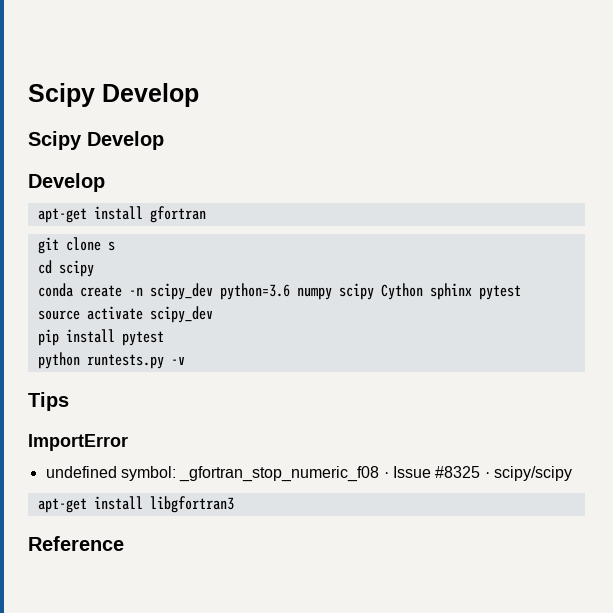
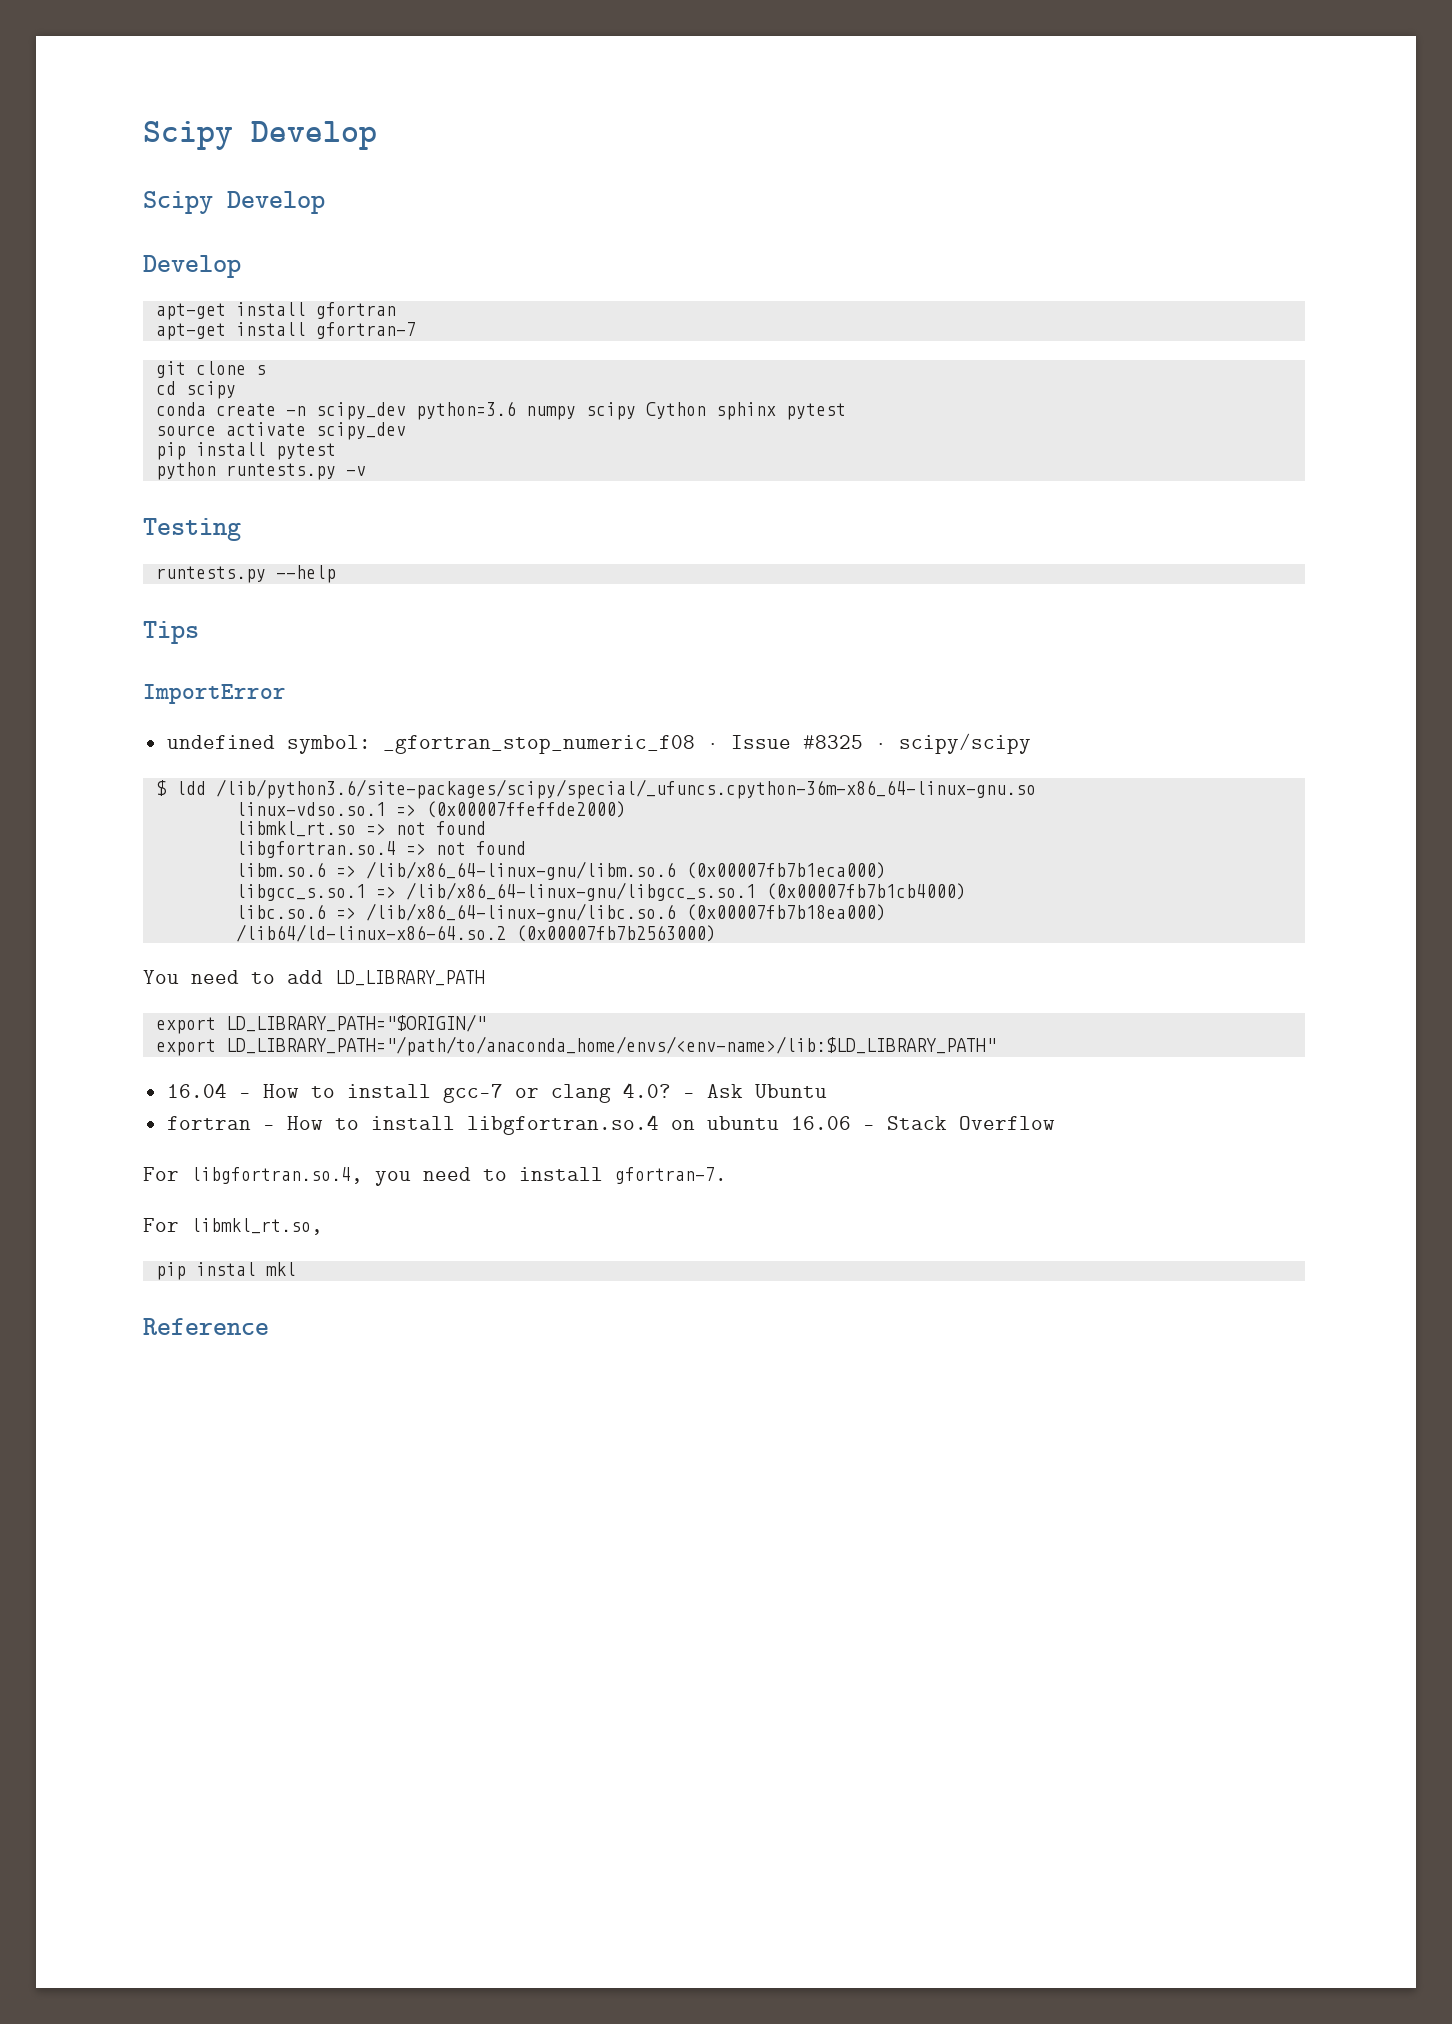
(206, 214) none -> [155,322,416,340] // apt-get install gfortran-7
(185, 361) none -> [143,518,241,541] [155,565,336,583] // Testing // runtests.py --help
[37,496,234,513] apt-get install libgfortran3 -> [155,779,1036,799] [235,801,626,818] [235,821,486,837] [235,841,526,858] [235,861,886,880] [235,882,966,901] [235,903,886,922] [235,924,716,942] [143,970,485,986] [155,1014,486,1034] [155,1036,996,1056] [166,1083,827,1103] [166,1115,1055,1135] [143,1167,727,1186] [143,1218,323,1235] [155,1262,296,1280] $ ldd /lib/python3.6/site-packages/scipy/special/_ufuncs.cpython-36m-x86_64-linux-gnu.so // linux-vdso.so.1 => (0x00007ffeffde2000) // libmkl_rt.so => not found // libgfortran.so.4 => not found // libm.so.6 => /lib/x86_64-linux-gnu/libm.so.6 (0x00007fb7b1eca000) // libgcc_s.so.1 => /lib/x86_64-linux-gnu/libgcc_s.so.1 (0x00007fb7b1cb4000) // libc.so.6 => /lib/x86_64-linux-gnu/libc.so.6 (0x00007fb7b18ea000) // /lib64/ld-linux-x86-64.so.2 (0x00007fb7b2563000) // You need to add LD_LIBRARY_PATH // export LD_LIBRARY_PATH="$ORIGIN/" // export LD_LIBRARY_PATH="/path/to/anaconda_home/envs/<env-name>/lib:$LD_LIBRARY_PATH" // 16.04 - How to install gcc-7 or clang 4.0? - Ask Ubuntu // fortran - How to install libgfortran.so.4 on ubuntu 16.06 - Stack Overflow // For libgfortran.so.4, you need to install gfortran-7. // For libmkl_rt.so, // pip instal mkl

